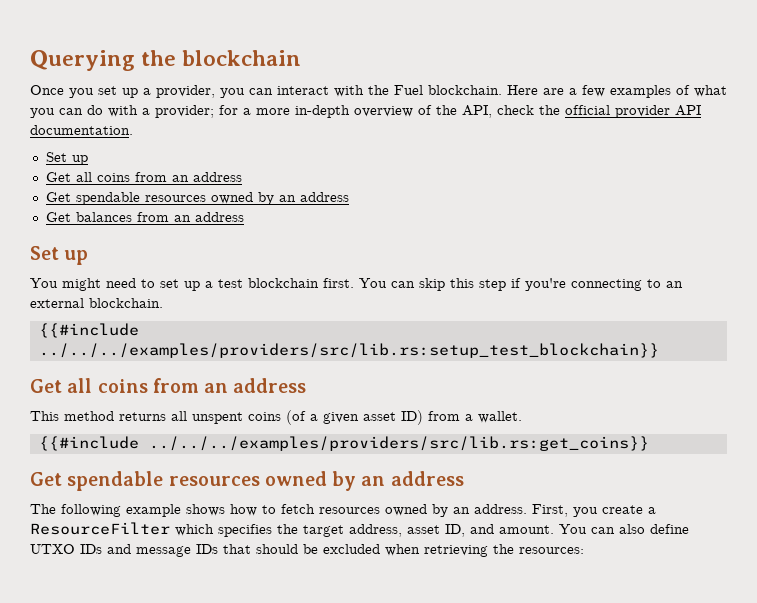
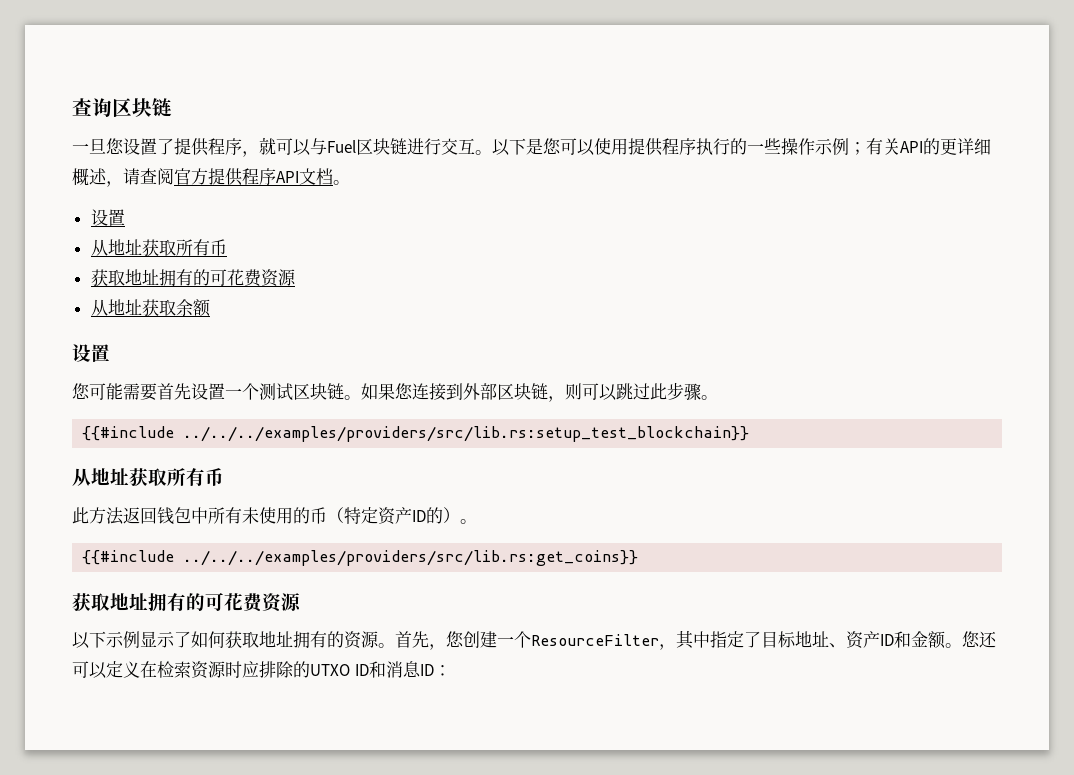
[30,50,302,71] [30,85,727,98] [30,105,701,118] [30,125,133,135] [45,152,88,165] [45,172,242,182] [45,192,349,205] [45,212,244,222] [30,246,89,265] [30,278,683,291] [30,298,163,308] [38,323,139,338] [38,343,659,358] [30,378,307,393] [30,410,522,425] [38,436,649,451] [30,471,464,491] [30,504,656,517] [30,522,689,537] [30,544,584,557] Querying the blockchain // Once you set up a provider, you can interact with the Fuel blockchain. Here are a few examples of what you can do with a provider; for a more in-depth overview of the API, check the official provider API documentation. // Set up // Get all coins from an address // Get spendable resources owned by an address // Get balances from an address // Set up // You might need to set up a test blockchain first. You can skip this step if you're connecting to an external blockchain. // {{#include ../../../examples/providers/src/lib.rs:setup_test_blockchain}} // Get all coins from an address // This method returns all unspent coins (of a given asset ID) from a wallet. // {{#include ../../../examples/providers/src/lib.rs:get_coins}} // Get spendable resources owned by an address // The following example shows how to fetch resources owned by an address. First, you create a ResourceFilter which specifies the target address, asset ID, and amount. You can also define UTXO IDs and message IDs that should be excluded when retrieving the resources: -> [72,98,172,117] [72,137,991,157] [72,168,350,187] [90,209,125,226] [90,239,227,256] [90,269,296,287] [90,299,211,317] [72,344,110,362] [72,382,718,402] [82,426,750,442] [72,468,224,486] [72,507,477,525] [82,550,639,566] [72,592,301,612] [72,630,997,650] [72,661,451,679] 查询区块链 // 一旦您设置了提供程序，就可以与Fuel区块链进行交互。以下是您可以使用提供程序执行的一些操作示例；有关API的更详细概述，请查阅官方提供程序API文档。 // 设置 // 从地址获取所有币 // 获取地址拥有的可花费资源 // 从地址获取余额 // 设置 // 您可能需要首先设置一个测试区块链。如果您连接到外部区块链，则可以跳过此步骤。 // {{#include ../../../examples/providers/src/lib.rs:setup_test_blockchain}} // 从地址获取所有币 // 此方法返回钱包中所有未使用的币（特定资产ID的）。 // {{#include ../../../examples/providers/src/lib.rs:get_coins}} // 获取地址拥有的可花费资源 // 以下示例显示了如何获取地址拥有的资源。首先，您创建一个ResourceFilter，其中指定了目标地址、资产ID和金额。您还可以定义在检索资源时应排除的UTXO ID和消息ID：

